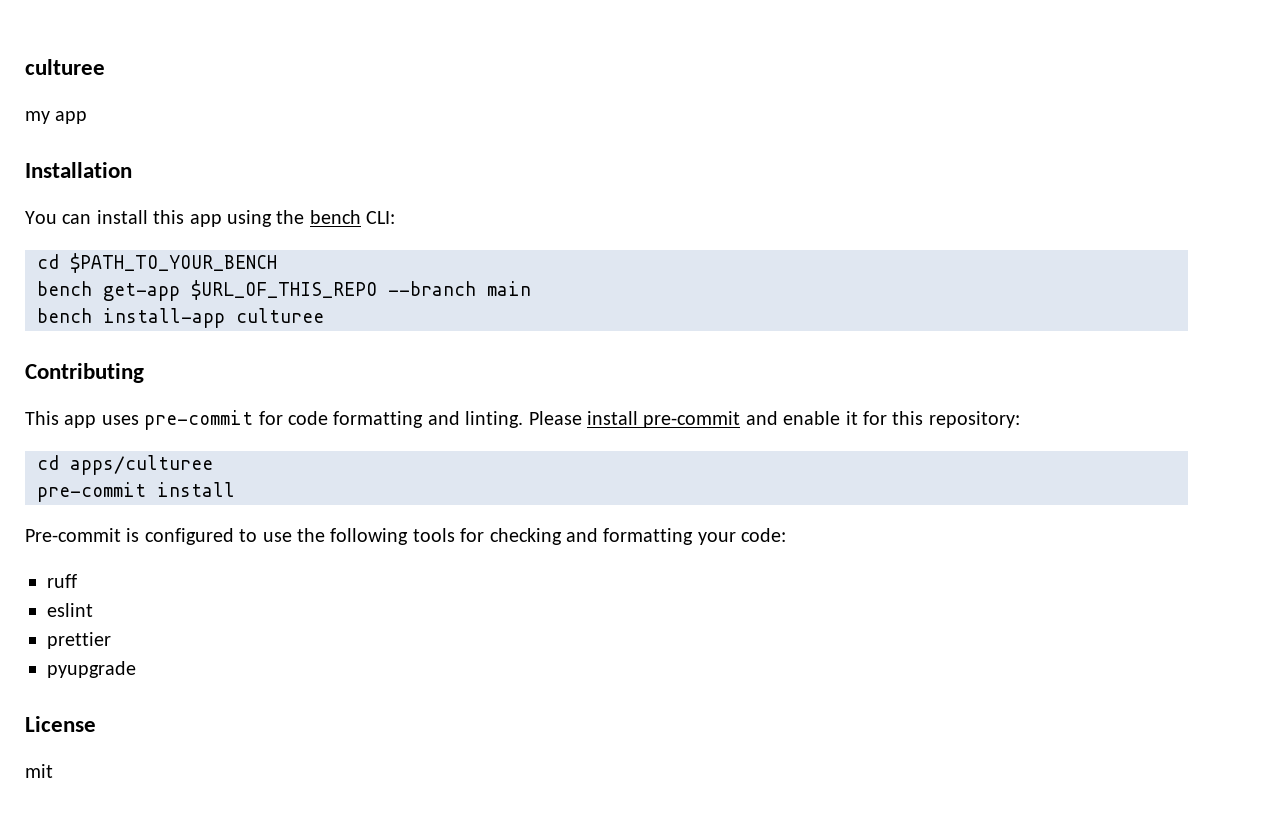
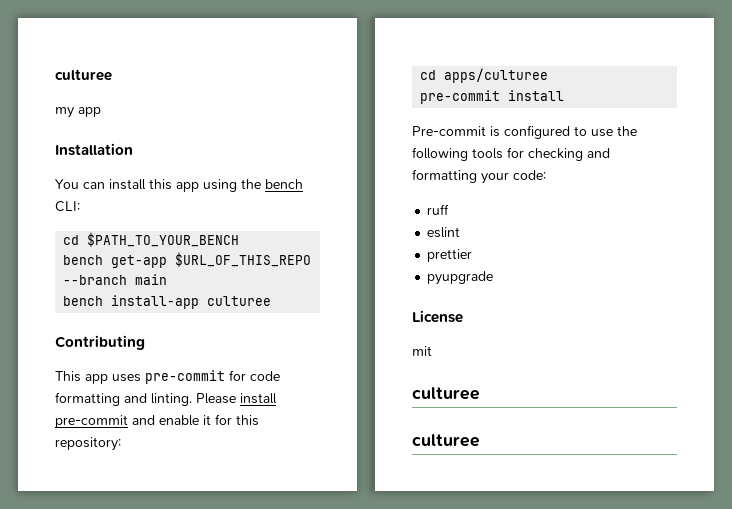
(53, 771) none -> [412,387,480,400] [412,434,480,447] // culturee // culturee

